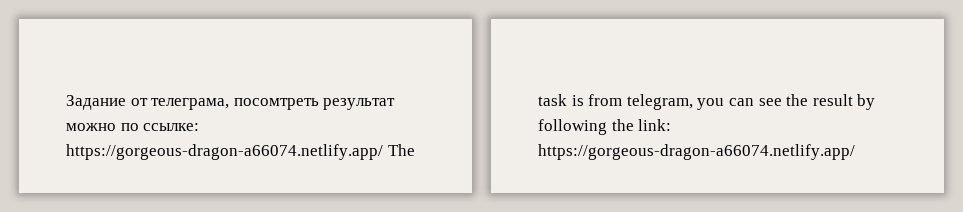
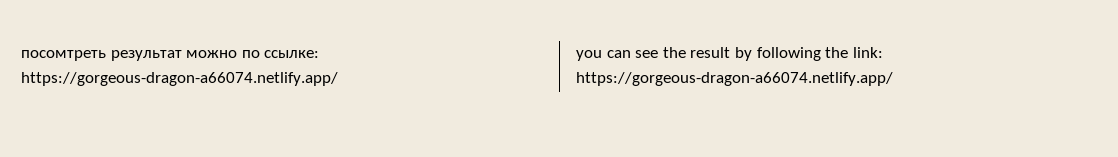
[66,95,230,110] Задание от телеграма, -> (21, 55) none
[387,144,415,156] [538,94,693,110] The task is from telegram, -> (338, 79) //

